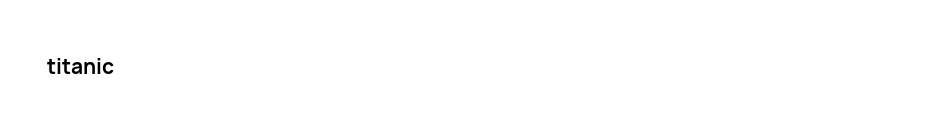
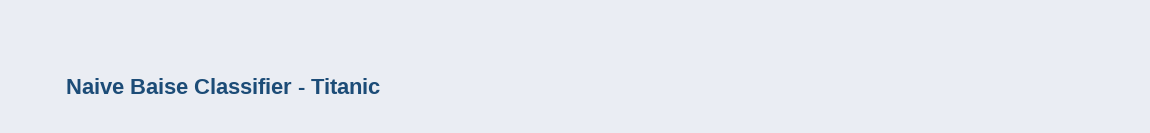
[47,58,114,74] titanic -> [66,78,380,94] Naive Baise Classifier - Titanic

